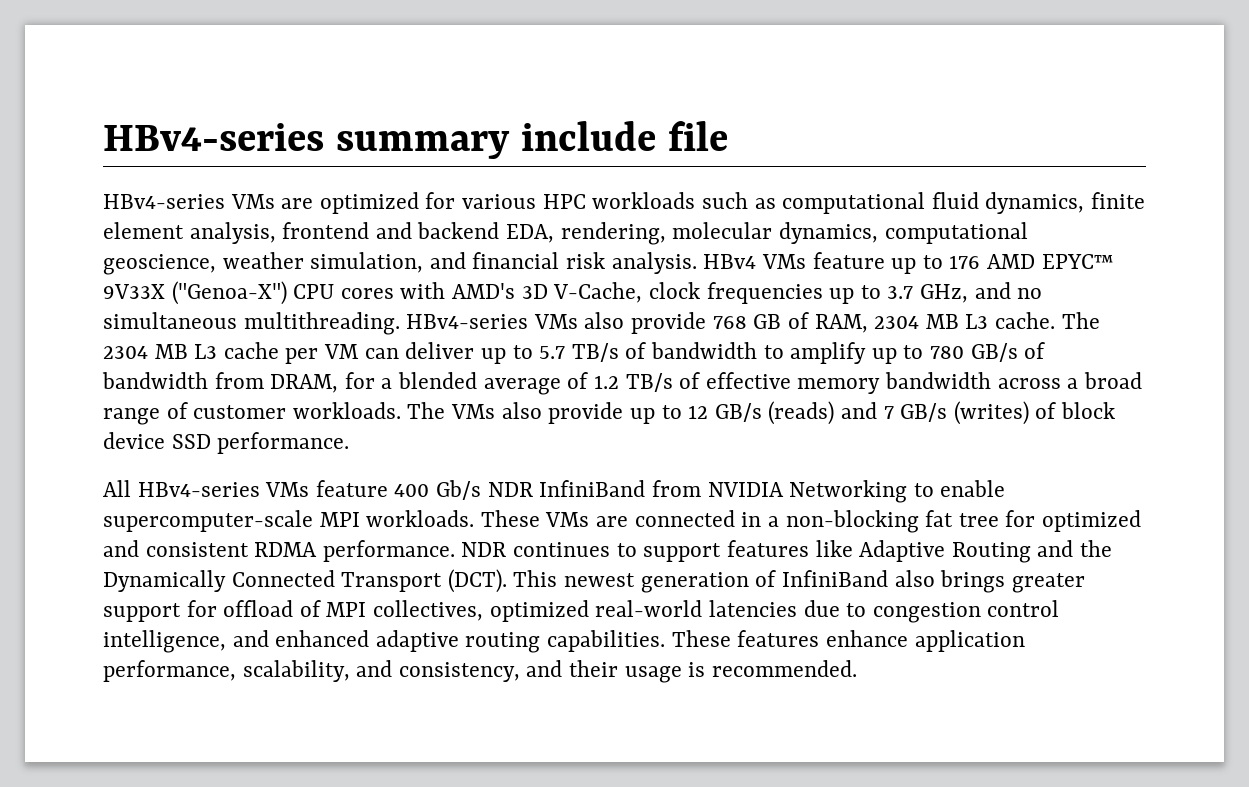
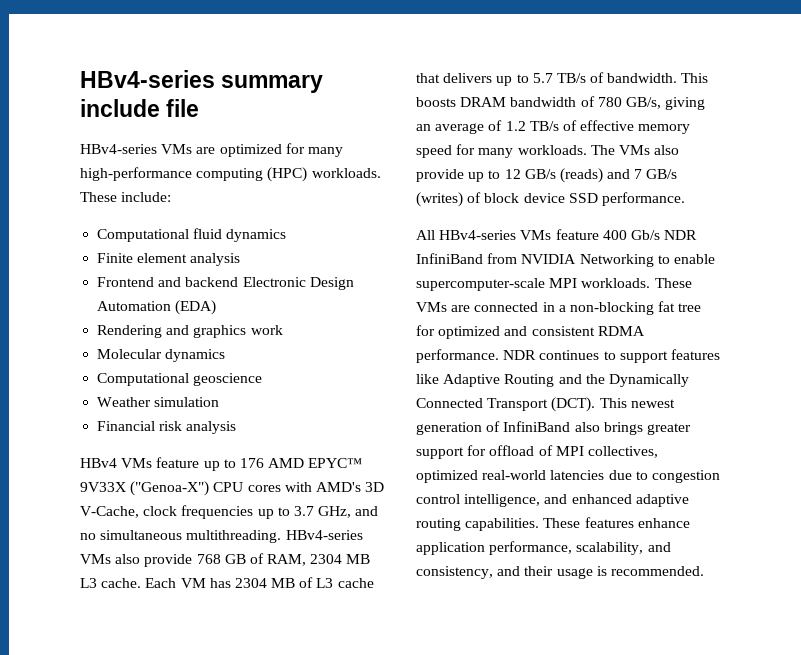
[462,192,1145,214] [103,222,1028,245] [103,252,697,275] various HPC workloads such as computational fluid dynamics, finite element analysis, frontend and backend EDA, rendering, molecular dynamics, computational geoscience, weather simulation, and financial risk analysis. -> [307,147,343,157] [80,167,381,182] [80,192,172,202] [97,228,287,242] [97,253,241,266] [97,277,354,290] [97,300,217,315] [97,325,283,338] [97,349,226,362] [97,373,263,386] [97,397,220,407] [97,421,237,434] many high-performance computing (HPC) workloads. These include: // Computational fluid dynamics // Finite element analysis // Frontend and backend Electronic Design Automation (EDA) // Rendering and graphics work // Molecular dynamics // Computational geoscience // Weather simulation // Financial risk analysis //
[1061,312,1100,329] [103,344,188,359] The 2304 MB -> [145,577,314,588] Each VM has 2304 MB of
[285,342,475,364] per VM can deliver -> [416,73,493,83] that delivers
[650,342,1046,364] [102,372,478,393] bandwidth to amplify up to 780 GB/s of bandwidth from DRAM, for a blended -> [607,73,709,83] [416,96,706,110] [416,124,431,131] bandwidth. This boosts DRAM bandwidth of 780 GB/s, giving an
[884,372,1142,389] [103,402,287,425] bandwidth across a broad range of customer -> [416,144,514,158] speed for many

